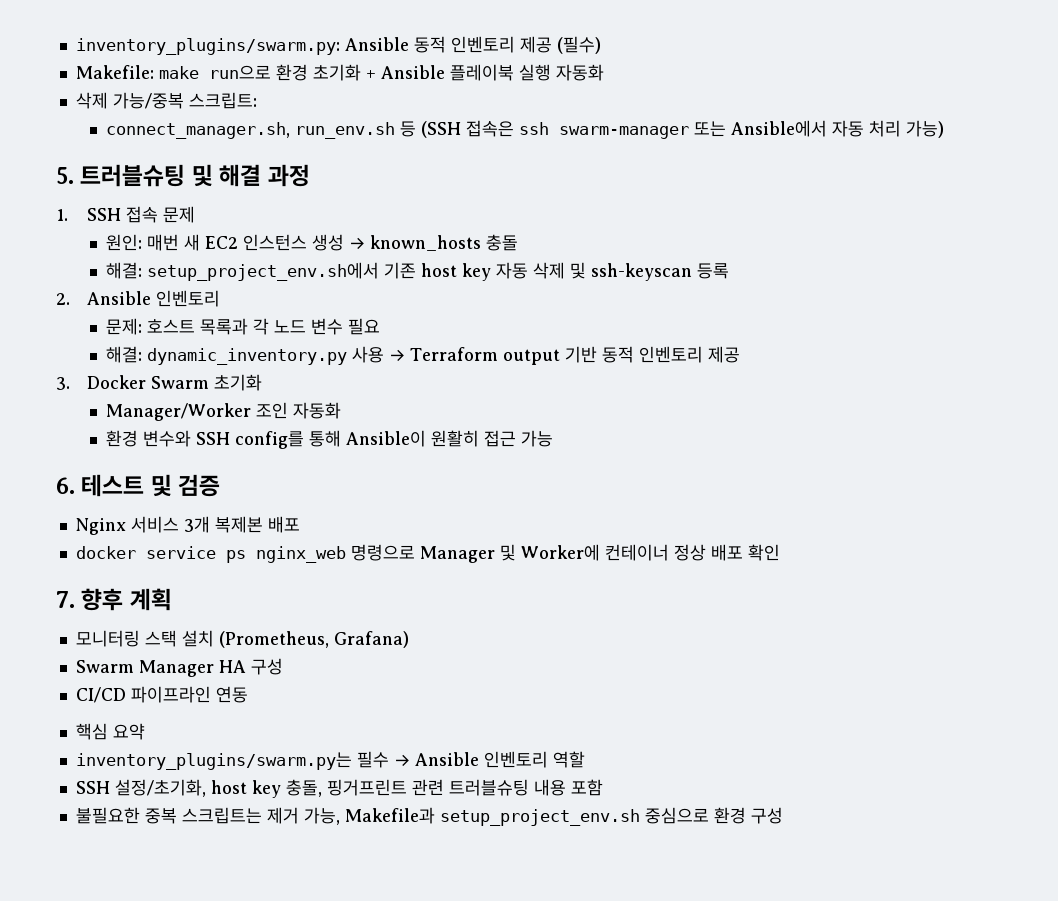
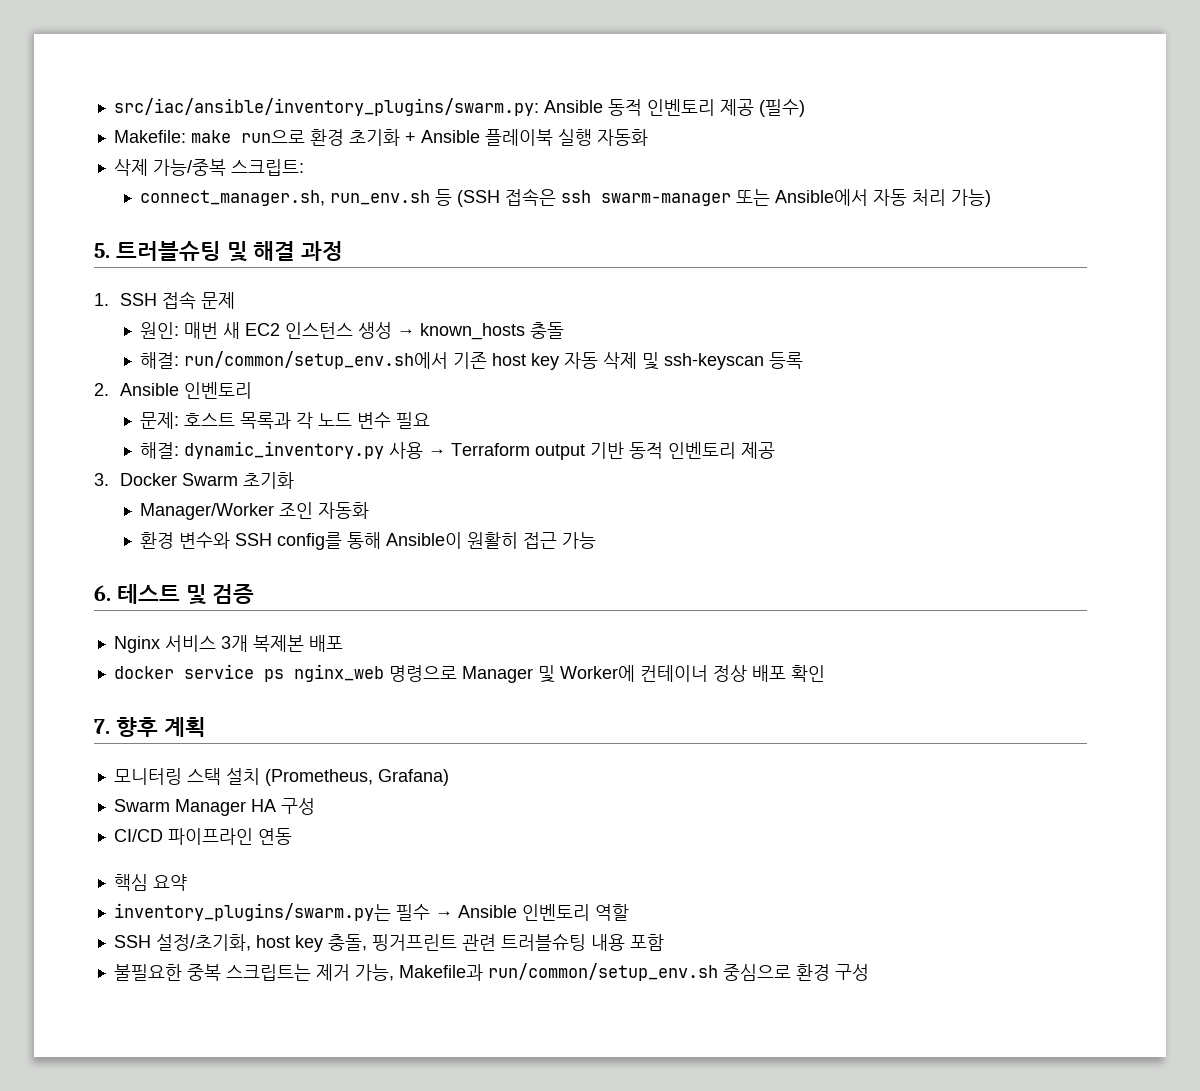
[75,38,340,55] inventory_plugins/swarm.py: -> [113,98,539,116] src/iac/ansible/inventory_plugins/swarm.py:
[147,262,380,281] setup_project_env.sh에서 -> [183,351,448,369] run/common/setup_env.sh에서
[439,809,640,826] setup_project_env.sh -> [487,963,718,981] run/common/setup_env.sh

